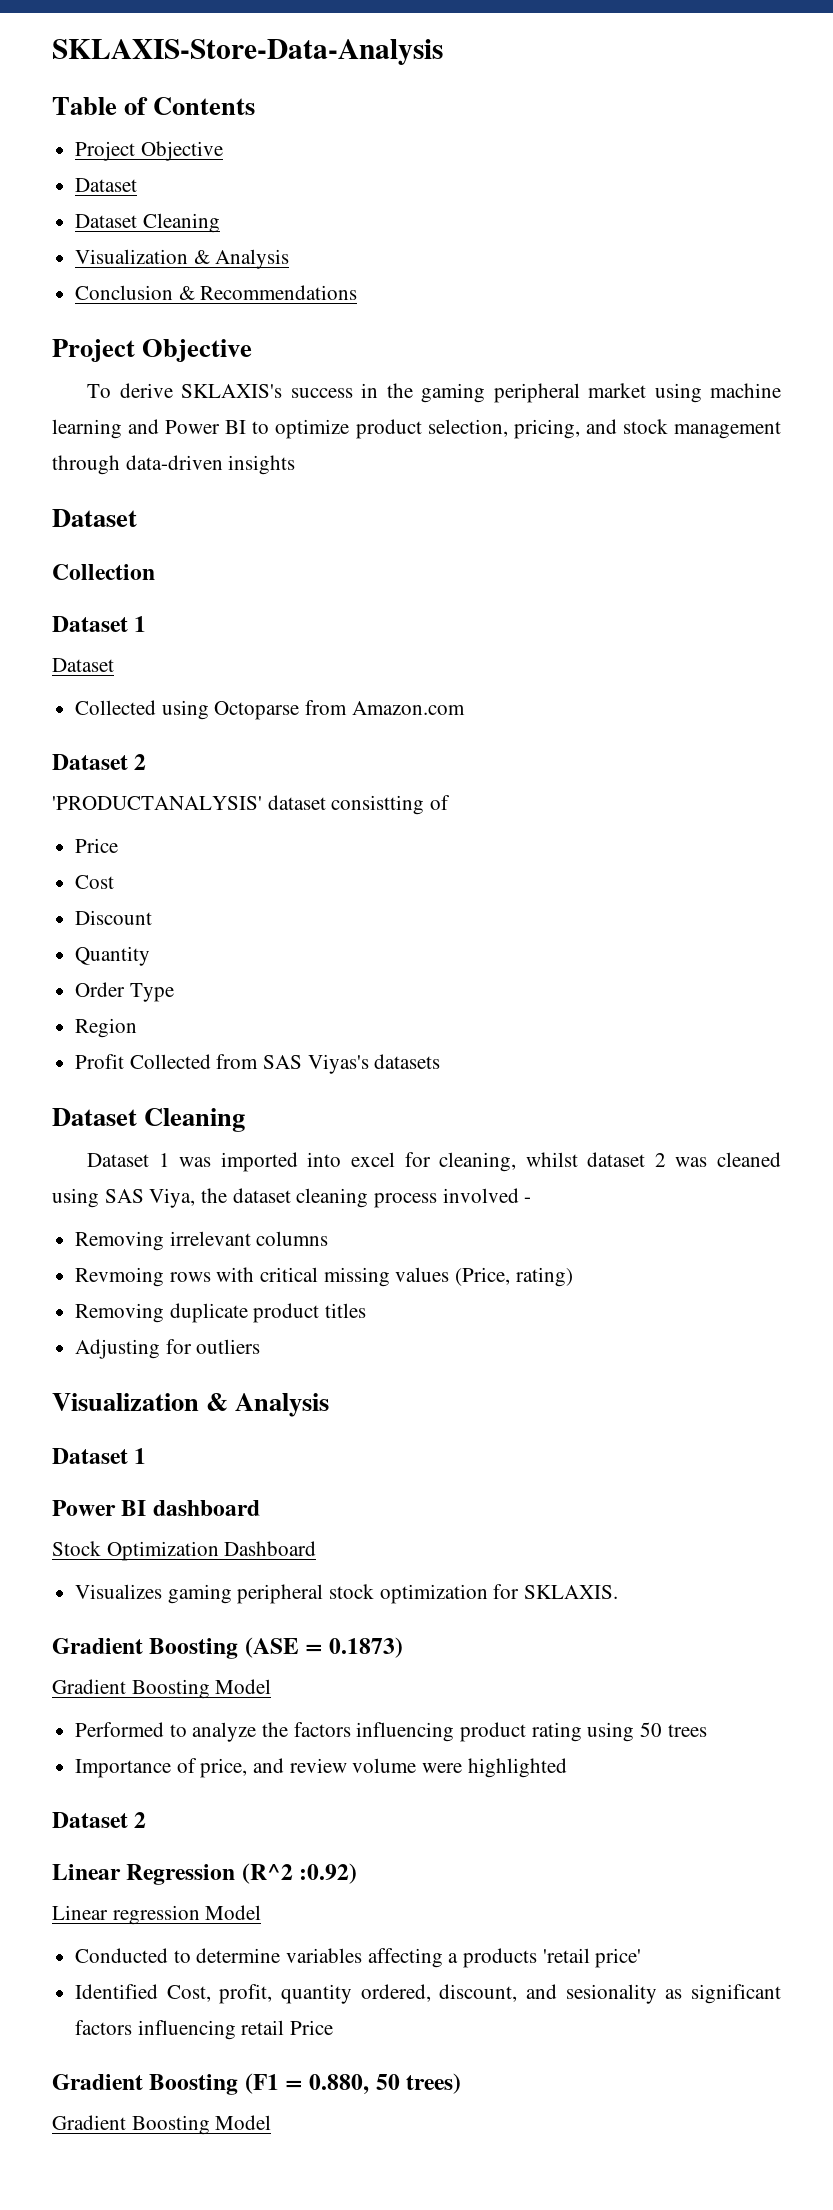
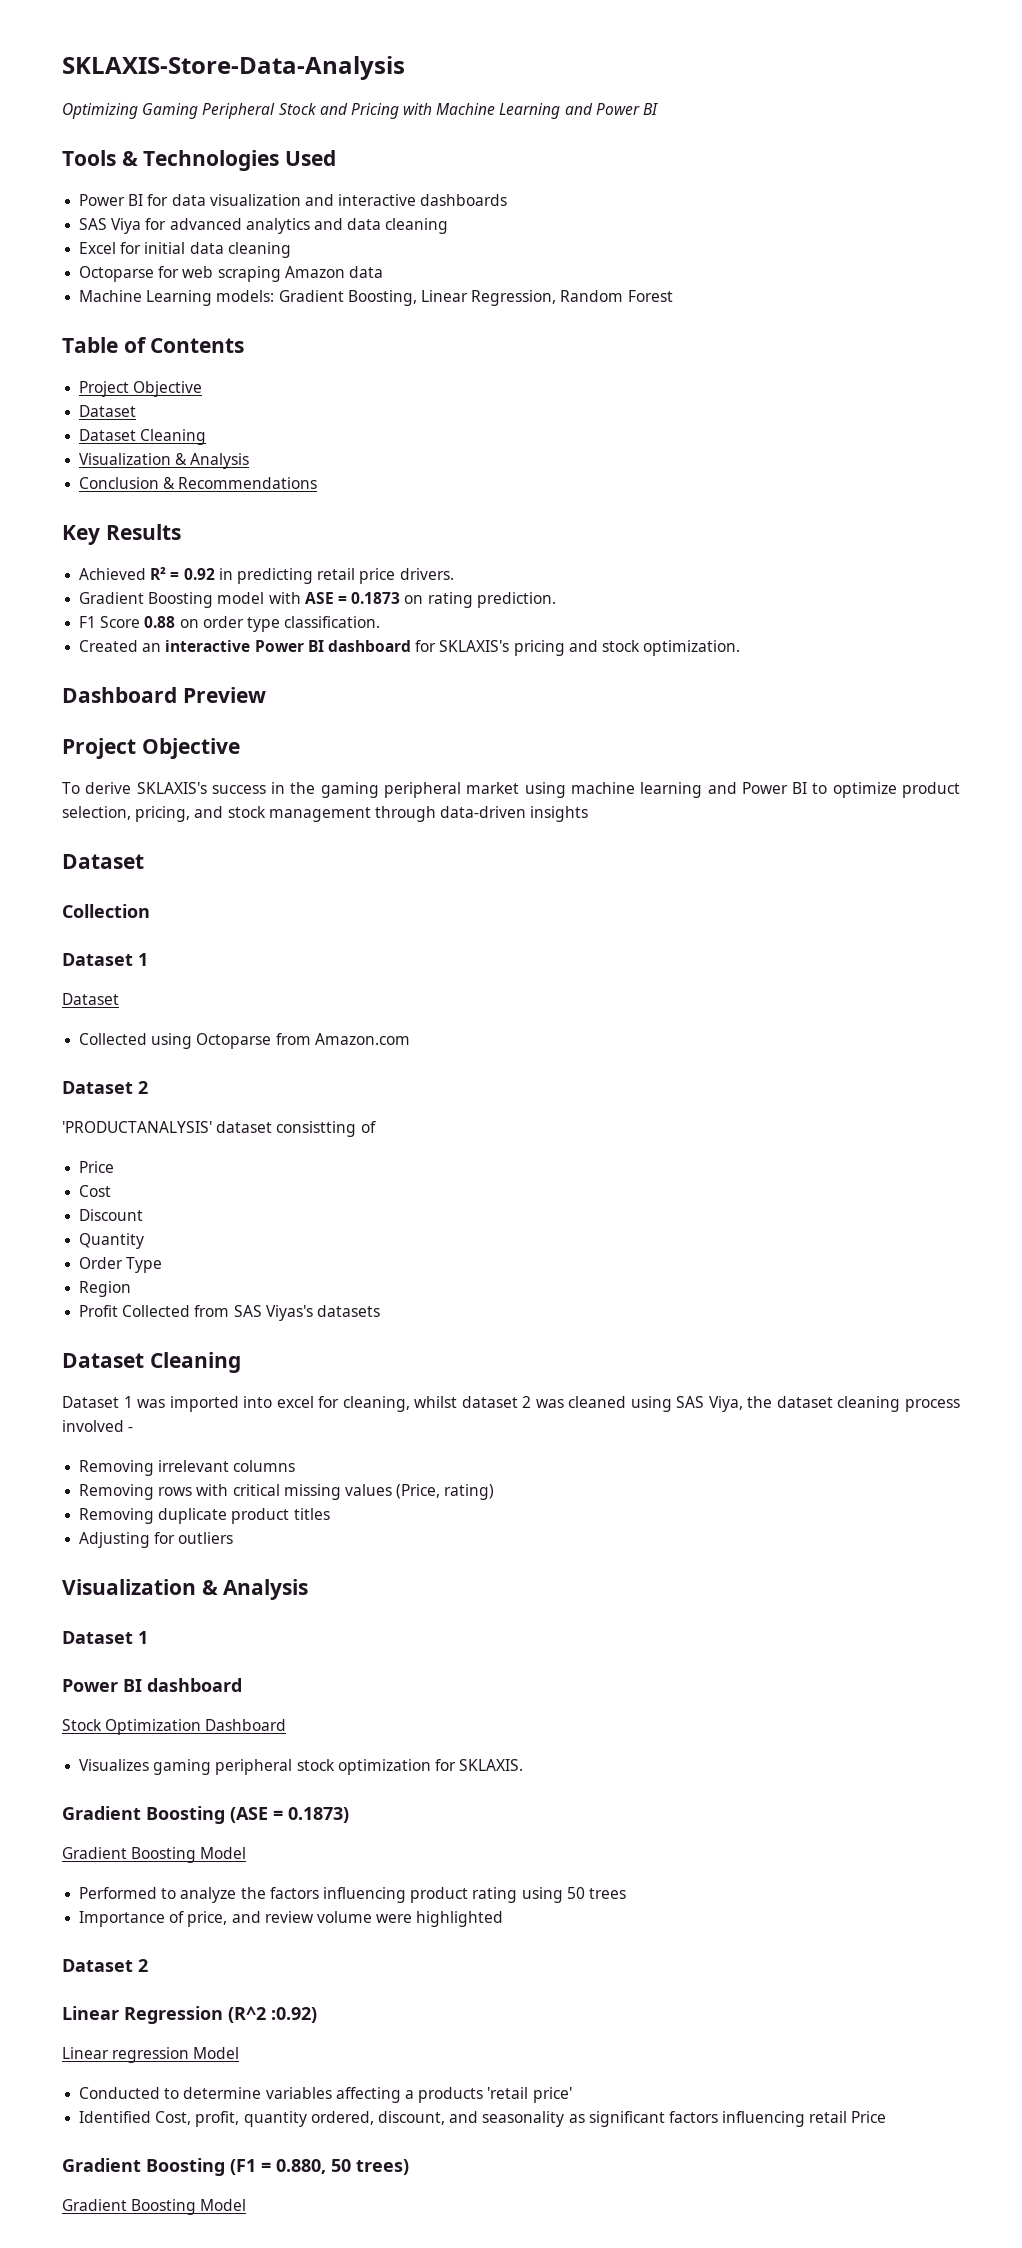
(443, 52) none -> [62,103,659,119] [62,150,337,171] [79,194,508,206] [79,218,449,234] [79,242,291,258] [79,266,383,282] [79,290,673,306] // Optimizing Gaming Peripheral Stock and Pricing with Machine Learning and Power BI // Tools & Technologies Used // Power BI for data visualization and interactive dashboards // SAS Viya for advanced analytics and data cleaning // Excel for initial data cleaning // Octoparse for web scraping Amazon data // Machine Learning models: Gradient Boosting, Linear Regression, Random Forest
(358, 292) none -> [62,524,181,545] [79,567,454,584] [79,592,556,608] [79,616,381,632] [79,640,741,656] [62,687,266,703] // Key Results // Achieved R² = 0.92 in predicting retail price drivers. // Gradient Boosting model with ASE = 0.1873 on rating prediction. // F1 Score 0.88 on order type classification. // Created an interactive Power BI dashboard for SKLAXIS's pricing and stock optimization. // Dashboard Preview
[75,1267,165,1287] Revmoing -> [79,1484,155,1500] Removing
[565,1984,657,2004] sesionality -> [482,2111,565,2127] seasonality

